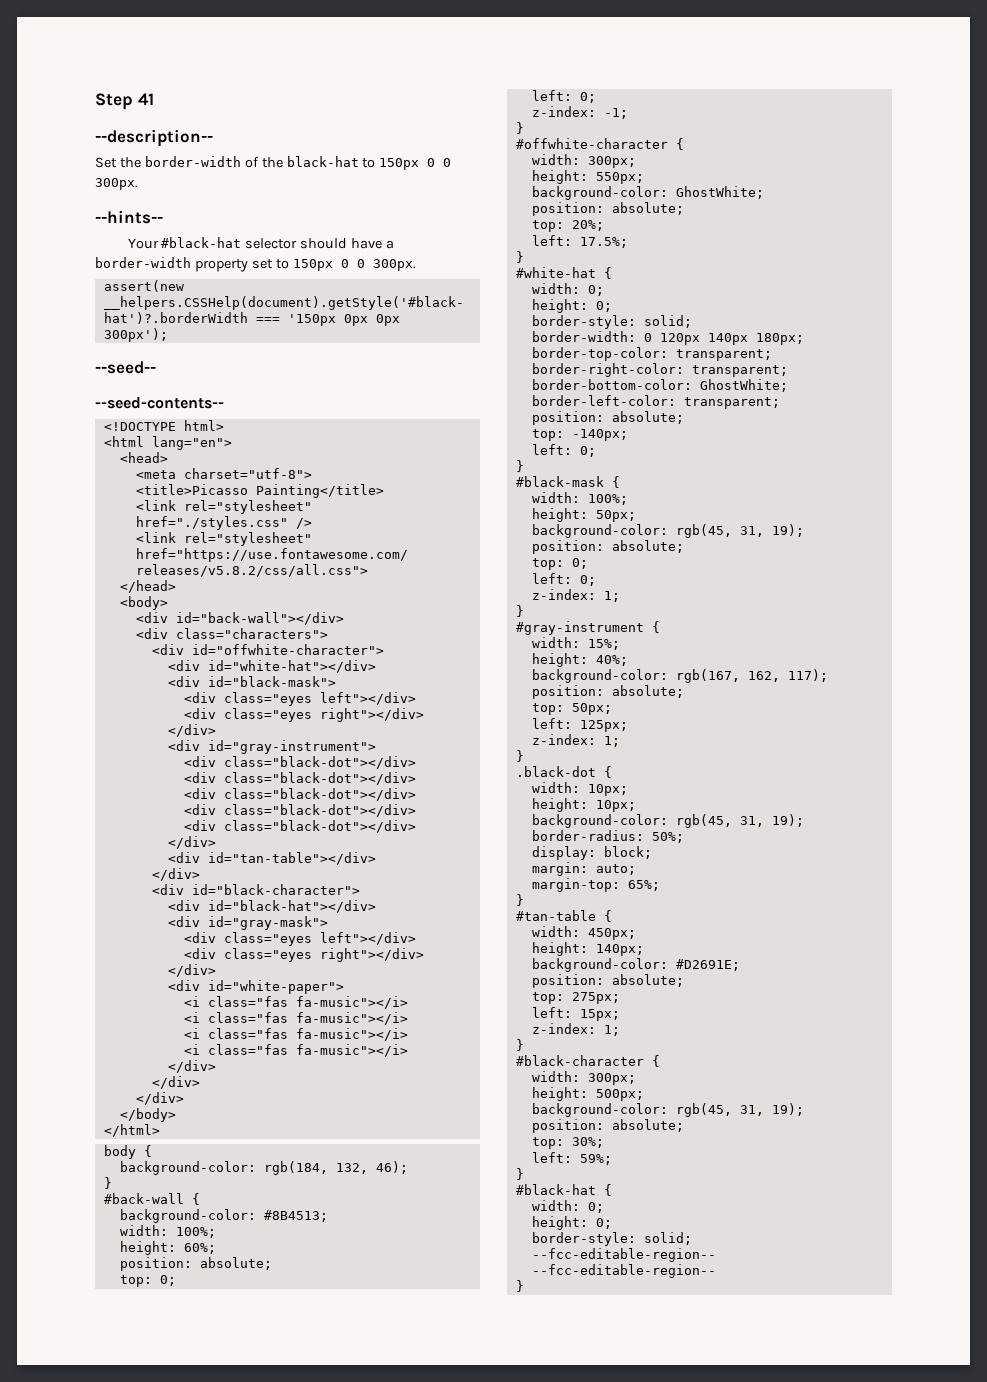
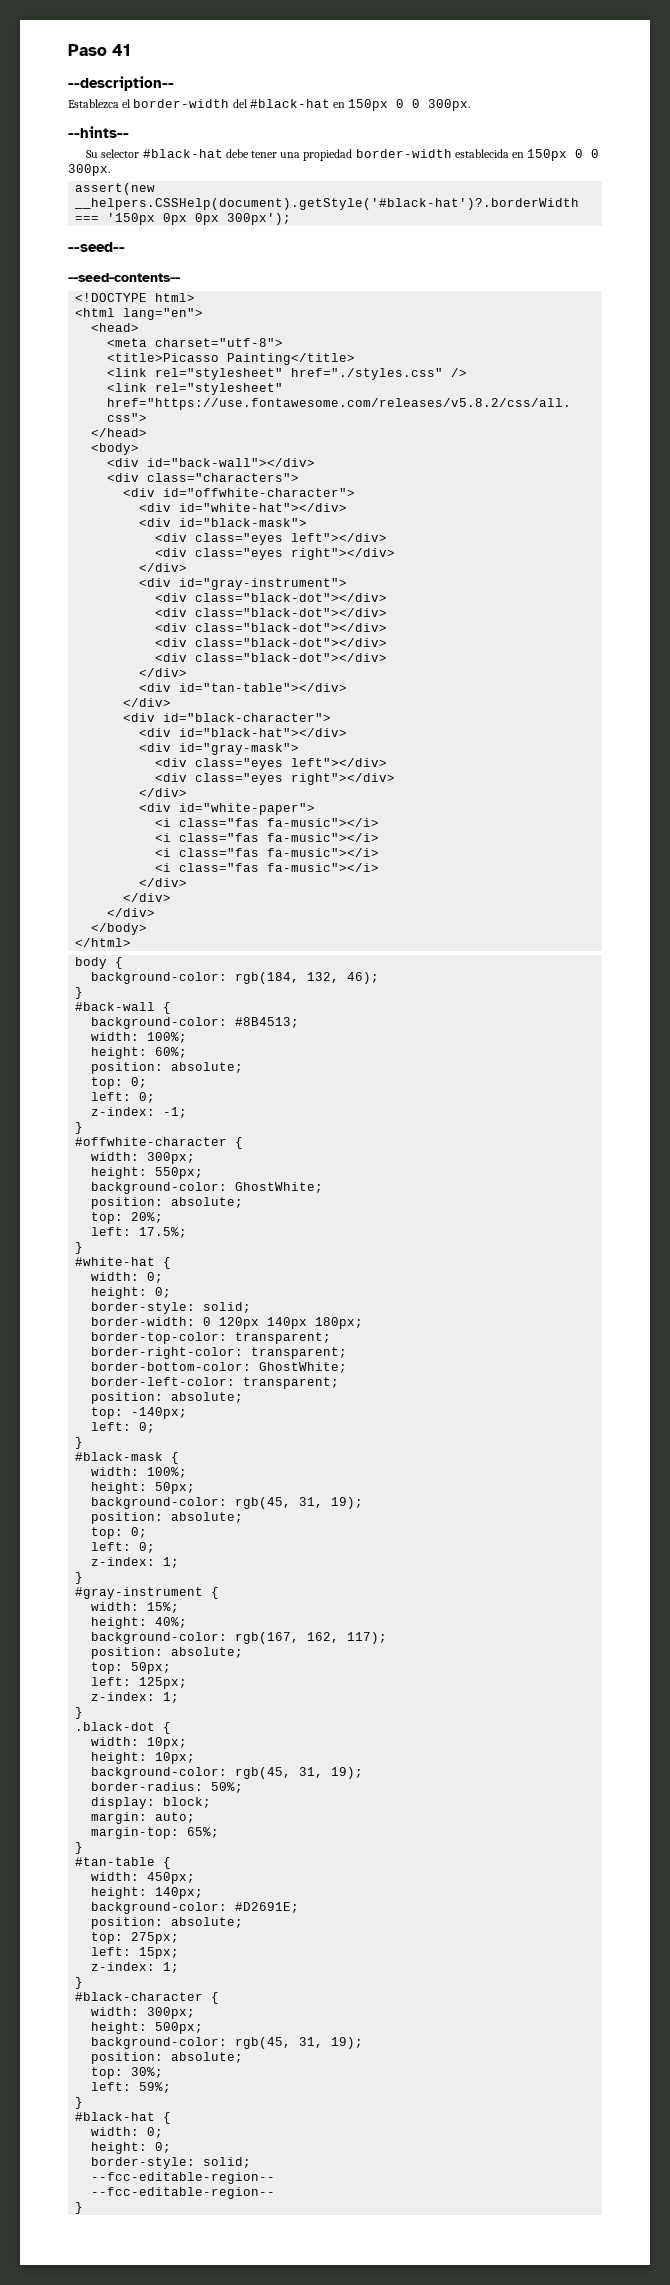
[95,93,133,110] Step -> [68,44,107,56] Paso
[95,156,376,168] Set the border-width of the black-hat to -> [68,99,346,109] Establezca el border-width del #black-hat en
[127,237,395,249] [95,257,289,272] Your #black-hat selector should have a border-width property set to -> [86,149,525,161] Su selector #black-hat debe tener una propiedad border-width establecida en

